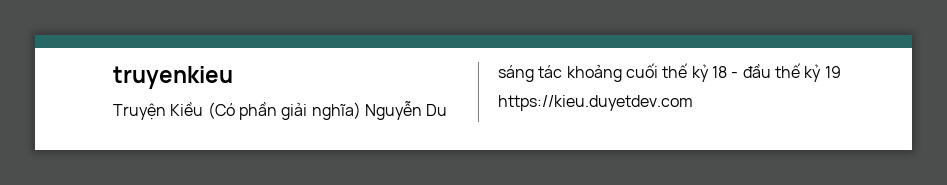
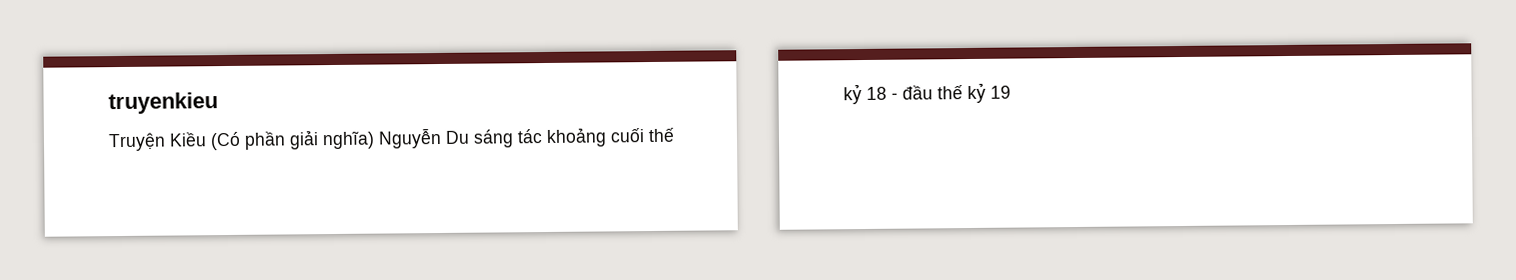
[498,95,693,111] // https://kieu.duyetdev.com -> (1011, 92) none

